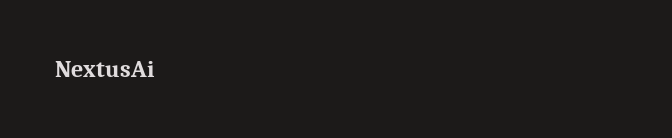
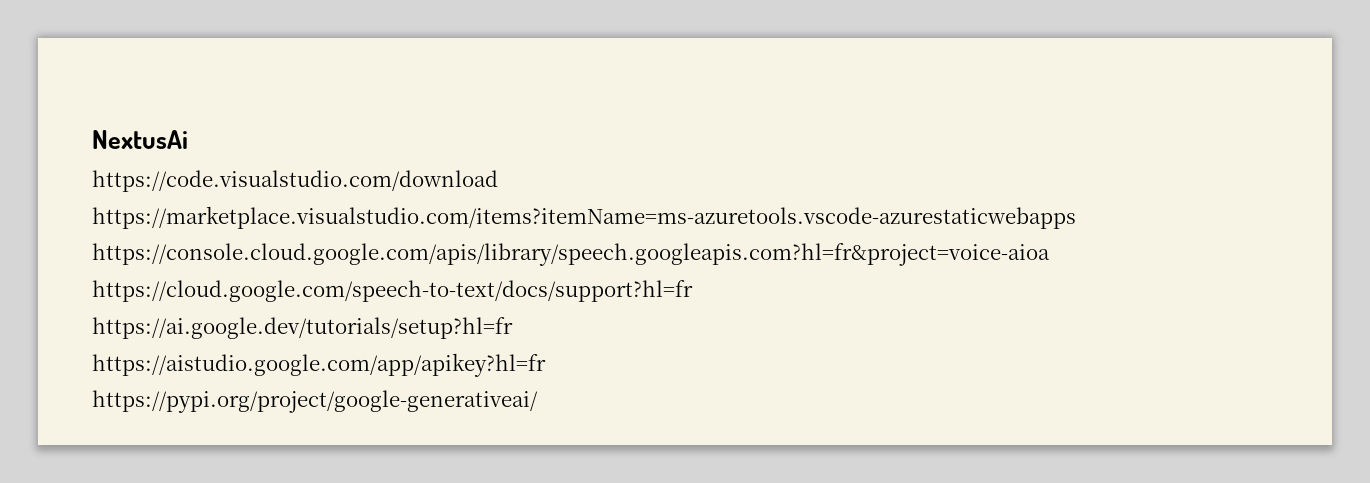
(155, 69) none -> [92,170,498,192] [92,206,1076,229] [92,243,1050,266] [92,280,693,302] [92,317,513,339] [92,353,546,377] [92,390,538,413] // https://code.visualstudio.com/download // https://marketplace.visualstudio.com/items?itemName=ms-azuretools.vscode-azurestaticwebapps // https://console.cloud.google.com/apis/library/speech.googleapis.com?hl=fr&project=voice-aioa // https://cloud.google.com/speech-to-text/docs/support?hl=fr // https://ai.google.dev/tutorials/setup?hl=fr // https://aistudio.google.com/app/apikey?hl=fr // https://pypi.org/project/google-generativeai/

